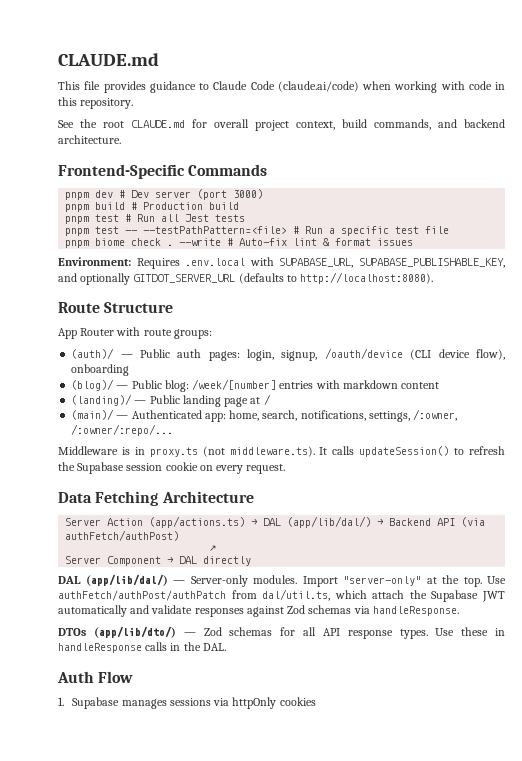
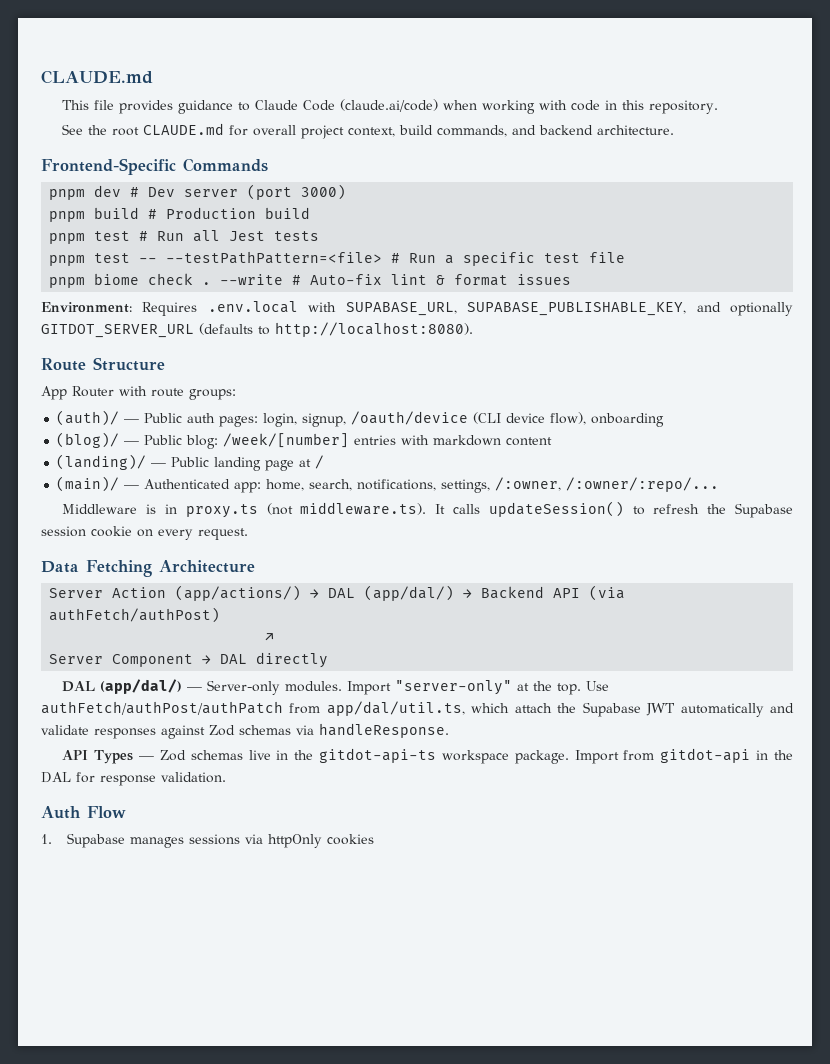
[149,516,372,528] (app/actions.ts) → DAL (app/lib/dal/) -> [175,585,455,601] (app/actions/) → DAL (app/dal/)
[85,574,168,586] (app/lib/dal/) -> [100,679,183,694] (app/dal/)
[262,589,331,601] dal/util.ts, -> [326,701,465,716] app/dal/util.ts,
[58,626,176,638] DTOs (app/lib/dto/) -> [62,750,134,764] API Types
[280,627,505,639] [58,642,226,653] for all API response types. Use these in handleResponse calls in the DAL. -> [248,748,794,764] [41,772,226,786] live in the gitdot-api-ts workspace package. Import from gitdot-api in the DAL for response validation.

